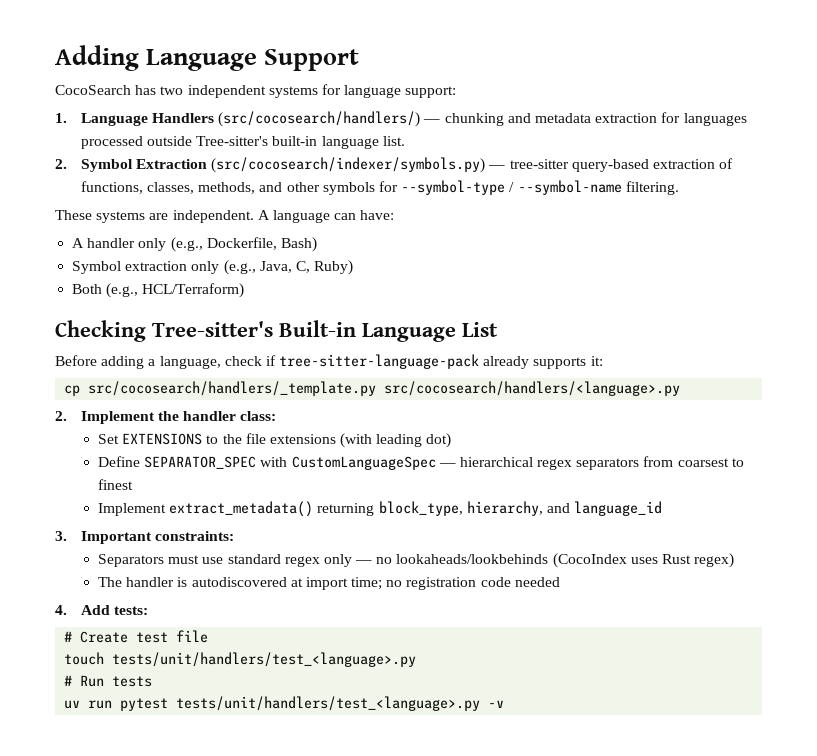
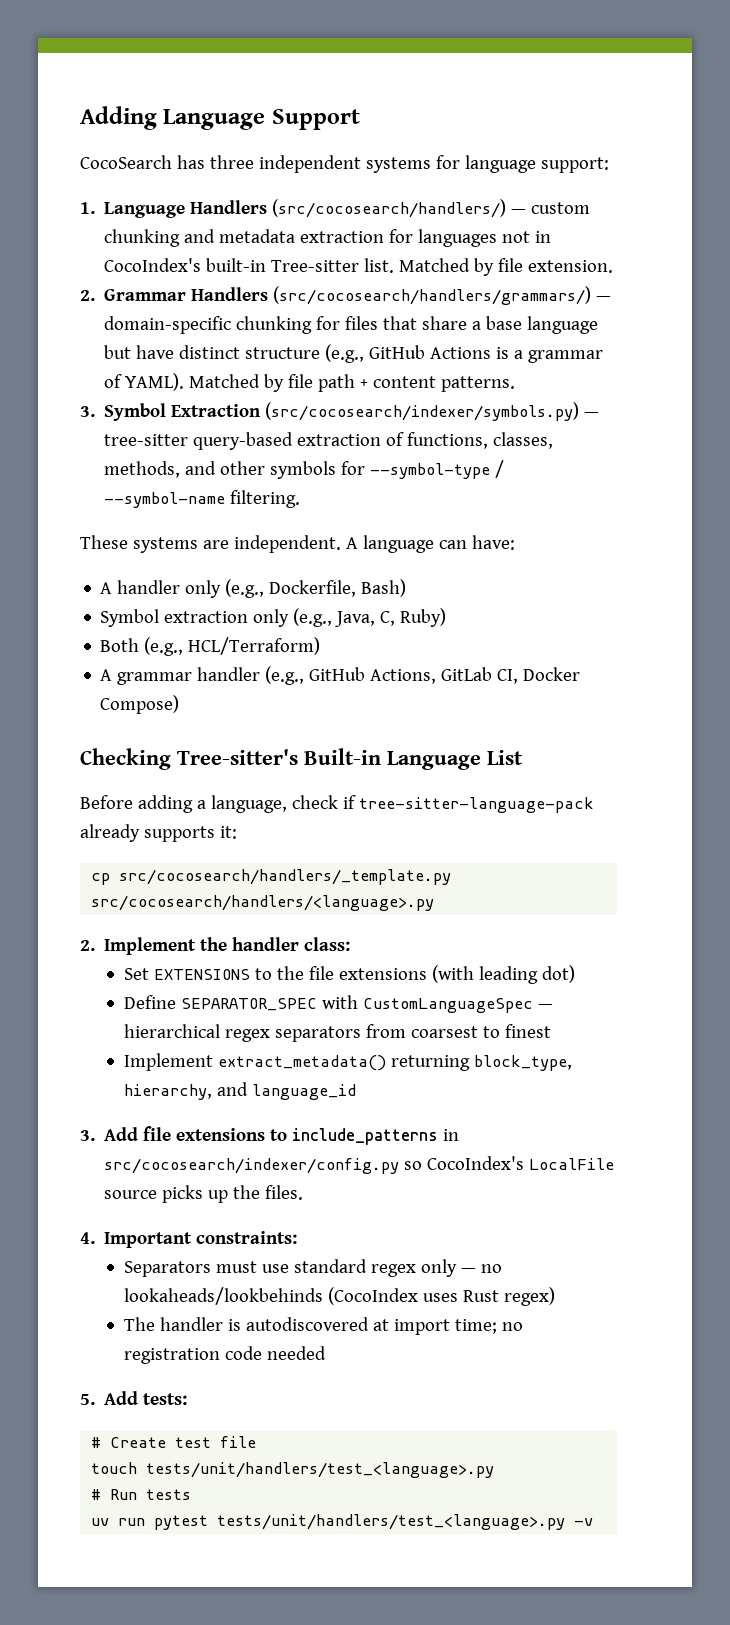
[160,86,184,95] two -> [209,155,254,169] three
(441, 121) none -> [531,202,591,214] custom
[80,136,405,149] [55,159,67,169] processed outside Tree-sitter's built-in language list. // 2. -> [502,231,552,243] [104,258,614,276] [80,286,612,305] [104,316,599,334] [104,344,604,363] [104,373,516,392] [80,406,95,417] not in CocoIndex's built-in Tree-sitter list. Matched by file extension. // 2. Grammar Handlers (src/cocosearch/handlers/grammars/) — domain-specific chunking for files that share a base language but have distinct structure (e.g., GitHub Actions is a grammar of YAML). Matched by file path + content patterns. // 3.
(245, 290) none -> [100,666,581,685] [100,695,180,714] // A grammar handler (e.g., GitHub Actions, GitLab CI, Docker Compose)
(67, 536) none -> [104,1126,460,1145] [104,1156,615,1174] [104,1185,304,1203] [80,1232,95,1244] Add file extensions to include_patterns in src/cocosearch/indexer/config.py so CocoIndex's LocalFile source picks up the files. // 4.
[55,605,67,615] 4. -> [80,1394,95,1405] 5.

